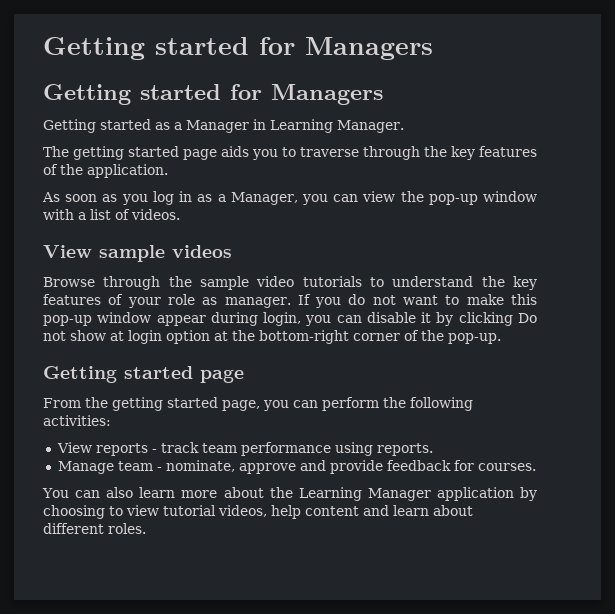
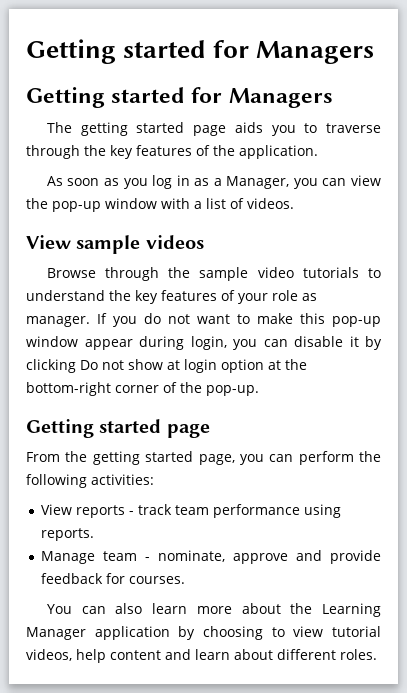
[43,119,404,133] // Getting started as a Manager in Learning Manager. -> (333, 98) none

